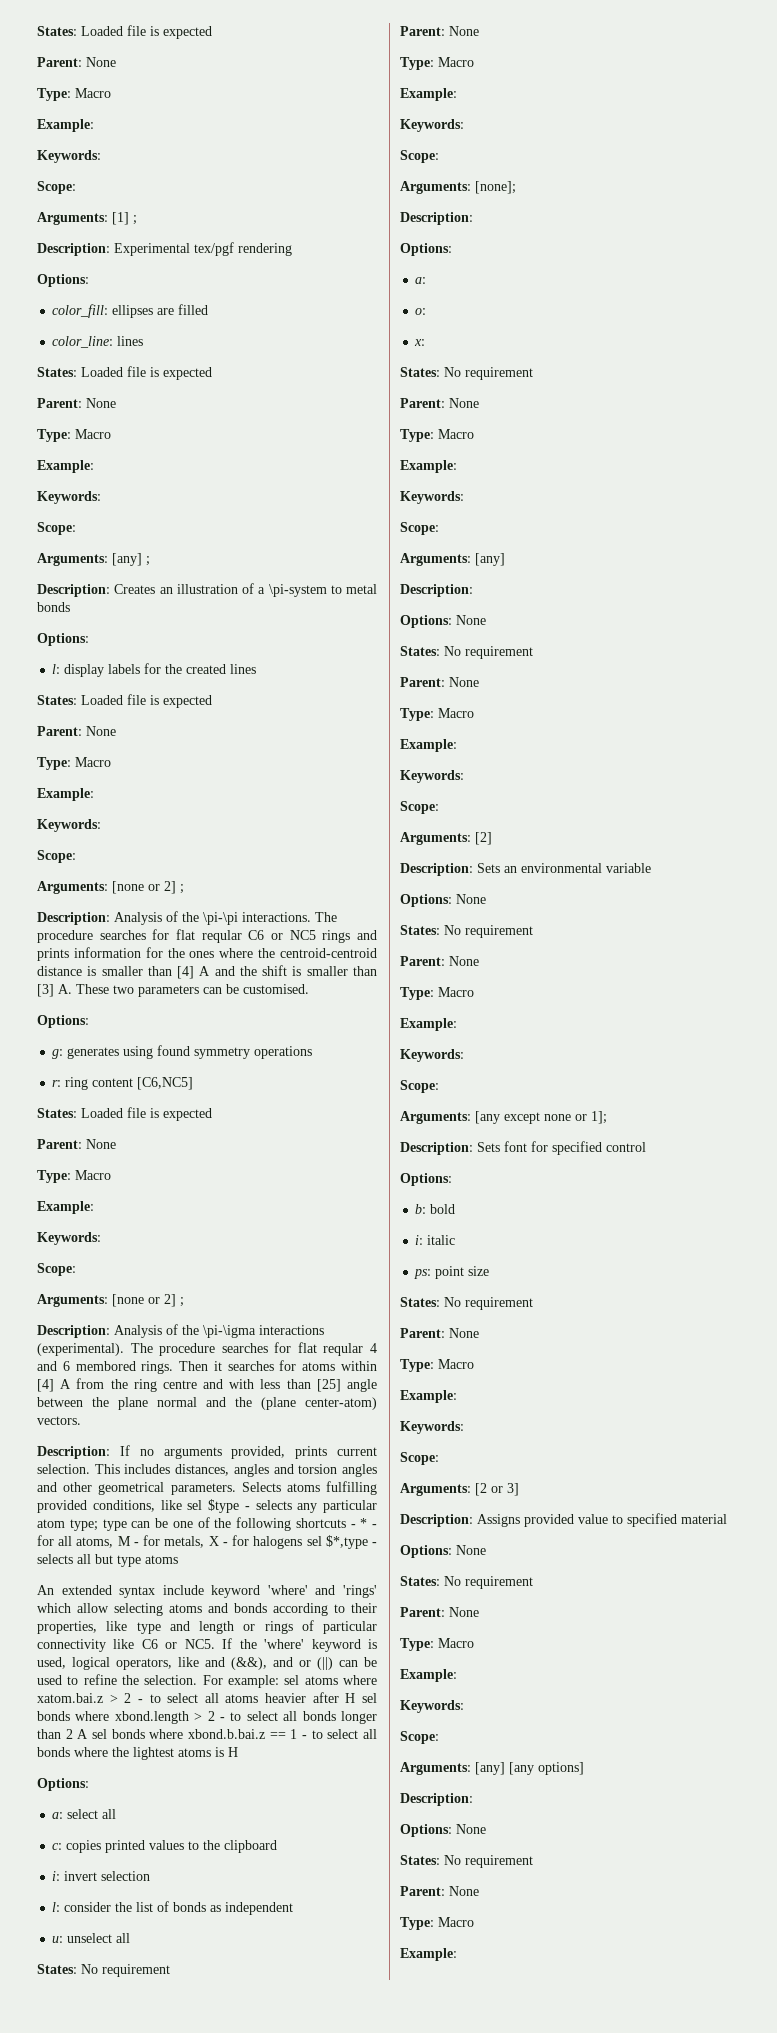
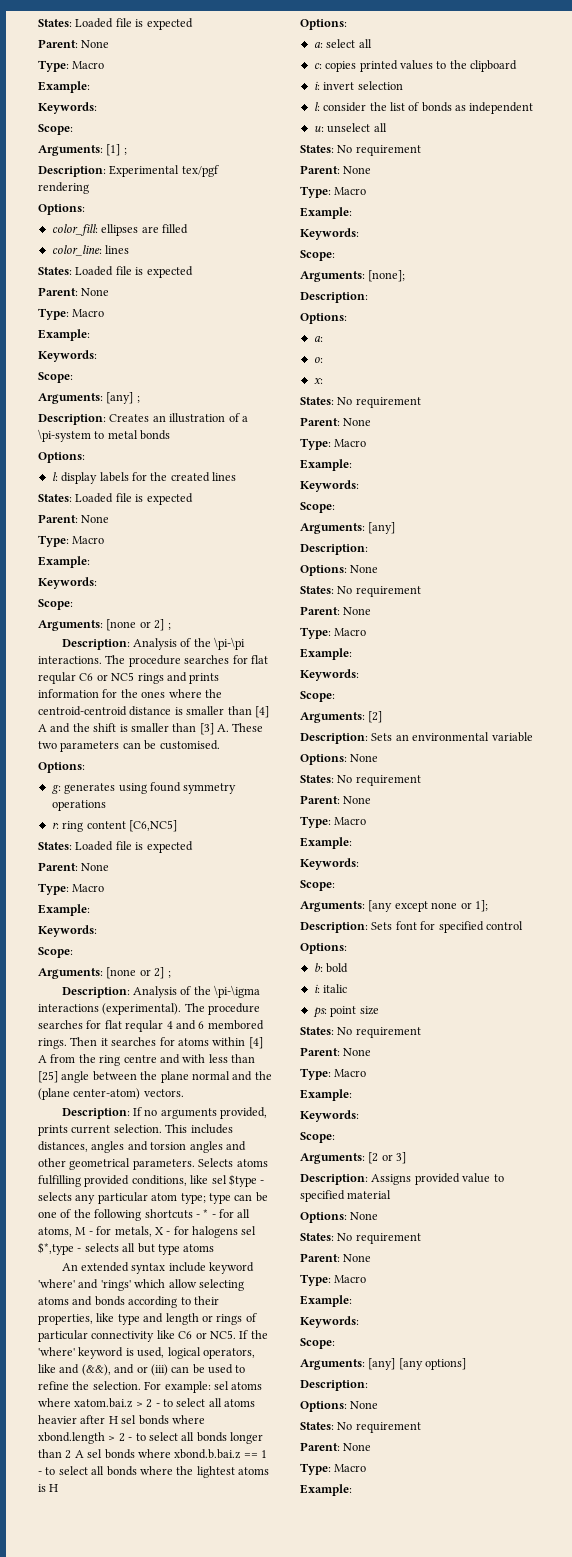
[317,1657,333,1670] (||) -> [150,1364,168,1376] (iii)

